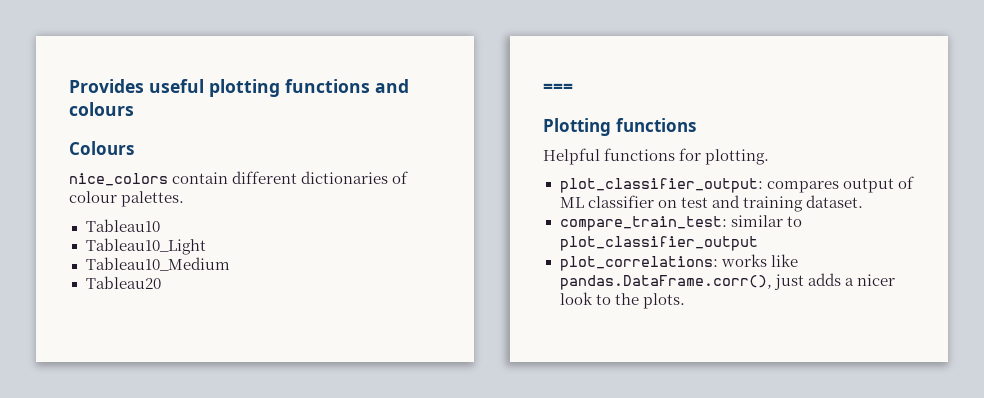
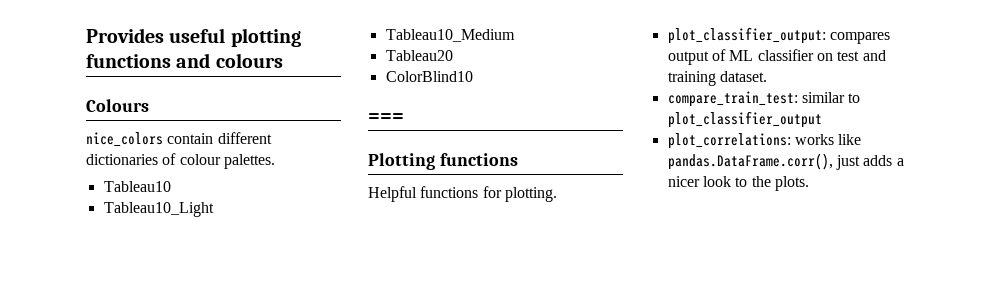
(161, 282) none -> [385,71,473,82] // ColorBlind10

